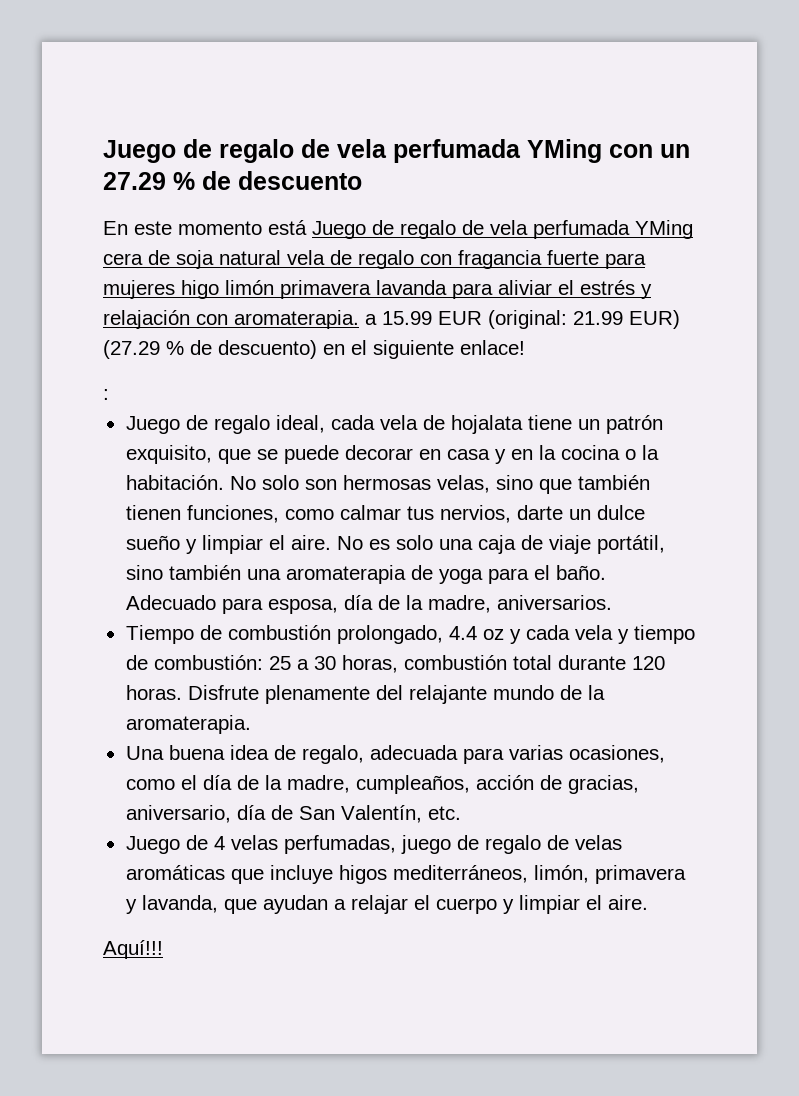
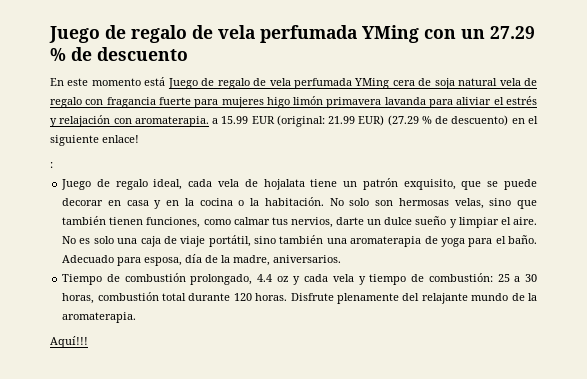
[125,745,665,764] [125,775,639,794] [125,805,461,823] [125,835,622,854] [125,865,686,884] [125,895,648,914] // Una buena idea de regalo, adecuada para varias ocasiones, como el día de la madre, cumpleaños, acción de gracias, aniversario, día de San Valentín, etc. // Juego de 4 velas perfumadas, juego de regalo de velas aromáticas que incluye higos mediterráneos, limón, primavera y lavanda, que ayudan a relajar el cuerpo y limpiar el aire. -> (137, 317) none

